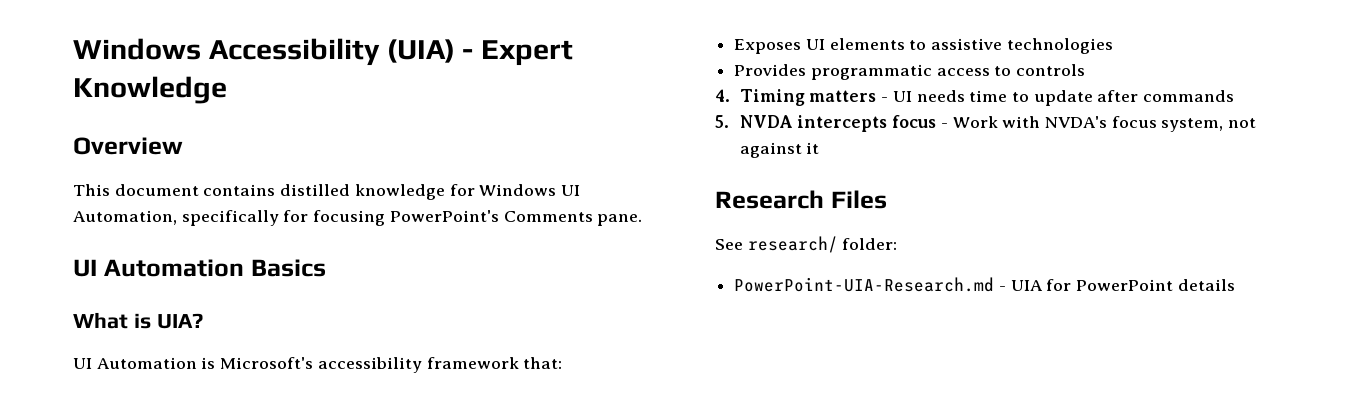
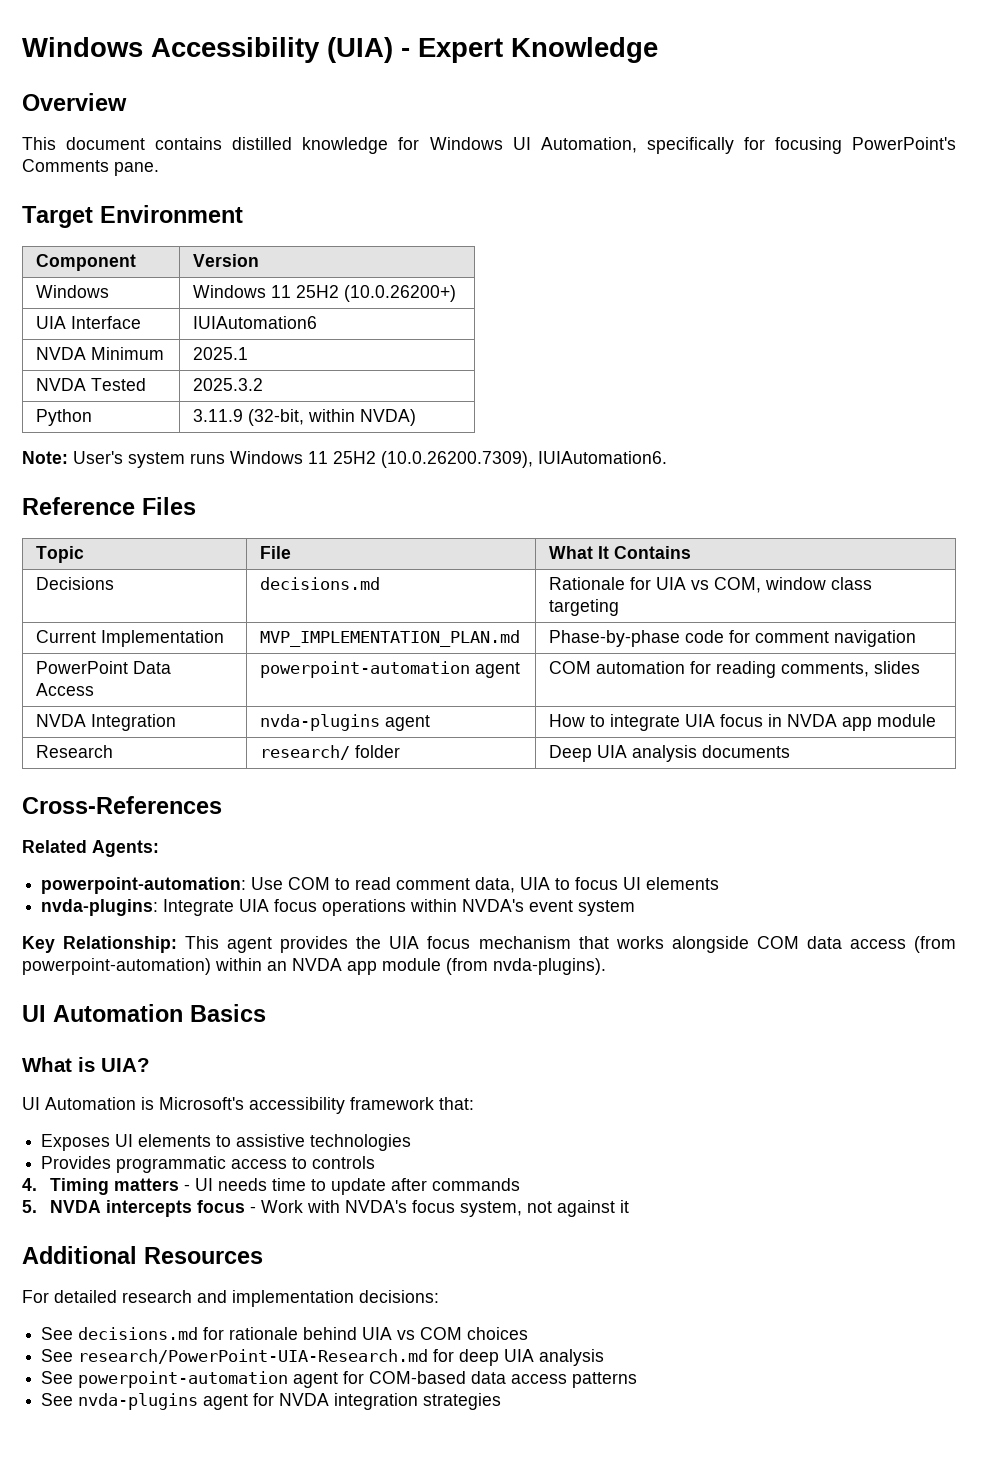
(643, 220) none -> [22,205,243,228] [35,254,136,271] [192,254,259,267] [35,285,109,298] [192,285,456,302] [35,316,141,329] [192,316,317,329] [35,347,164,360] [192,347,248,360] [35,378,146,391] [192,378,263,391] [35,409,92,426] [192,409,416,426] [22,451,667,468] [22,497,196,515] [35,546,84,563] [259,546,291,559] [548,546,691,559] [35,577,114,590] [259,577,380,590] [548,577,872,593] [548,599,619,616] [35,630,224,647] [259,630,520,647] [548,630,916,647] [35,661,171,674] [35,683,94,696] [259,661,520,678] [548,661,920,678] [35,714,176,731] [259,714,430,731] [548,714,936,731] [35,745,113,758] [259,745,400,760] [548,745,790,762] [22,796,222,814] [22,840,159,857] [41,877,720,894] [41,899,636,916] [22,936,957,953] [22,958,606,975] // Target Environment // Component | Version // Windows | Windows 11 25H2 (10.0.26200+) // UIA Interface | IUIAutomation6 // NVDA Minimum | 2025.1 // NVDA Tested | 2025.3.2 // Python | 3.11.9 (32-bit, within NVDA) // Note: User's system runs Windows 11 25H2 (10.0.26200.7309), IUIAutomation6. // Reference Files // Topic | File | What It Contains // Decisions | decisions.md | Rationale for UIA vs COM, window class targeting // Current Implementation | MVP_IMPLEMENTATION_PLAN.md | Phase-by-phase code for comment navigation // PowerPoint Data Access | powerpoint-automation agent | COM automation for reading comments, slides // NVDA Integration | nvda-plugins agent | How to integrate UIA focus in NVDA app module // Research | research/ folder | Deep UIA analysis documents // Cross-References // Related Agents: // powerpoint-automation: Use COM to read comment data, UIA to focus UI elements // nvda-plugins: Integrate UIA focus operations within NVDA's event system // Key Relationship: This agent provides the UIA focus mechanism that works alongside COM data access (from powerpoint-automation) within an NVDA app module (from nvda-plugins).
[715,190,887,209] [715,236,898,253] [734,277,1235,292] Research Files // See research/ folder: // PowerPoint-UIA-Research.md - UIA for PowerPoint details -> [22,1246,263,1264] [22,1290,439,1307] [41,1327,529,1340] [41,1349,605,1366] [41,1371,638,1388] [41,1393,502,1410] Additional Resources // For detailed research and implementation decisions: // See decisions.md for rationale behind UIA vs COM choices // See research/PowerPoint-UIA-Research.md for deep UIA analysis // See powerpoint-automation agent for COM-based data access patterns // See nvda-plugins agent for NVDA integration strategies

